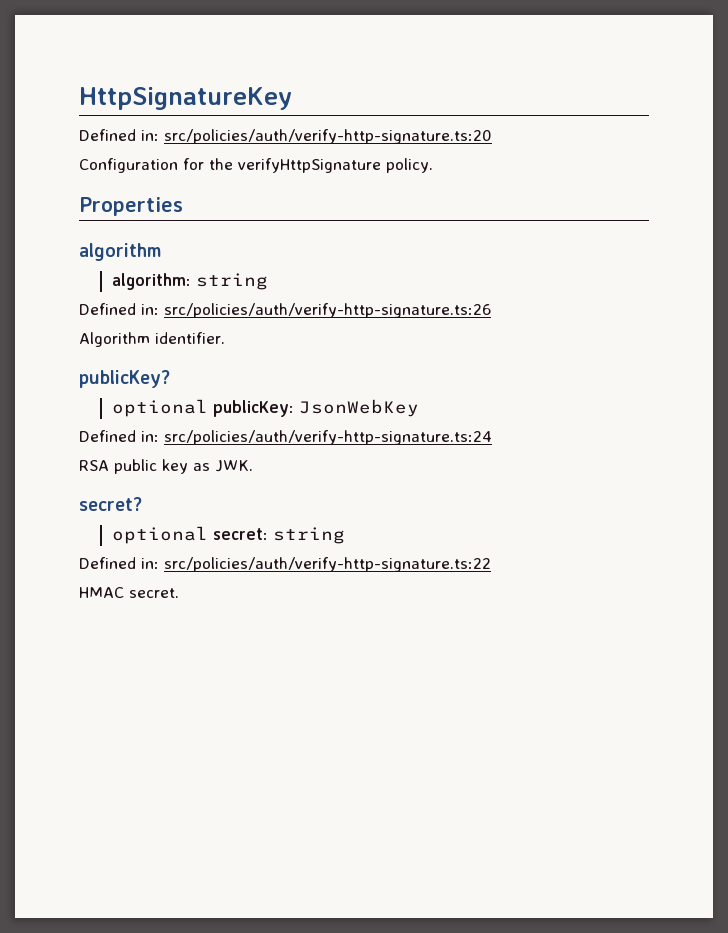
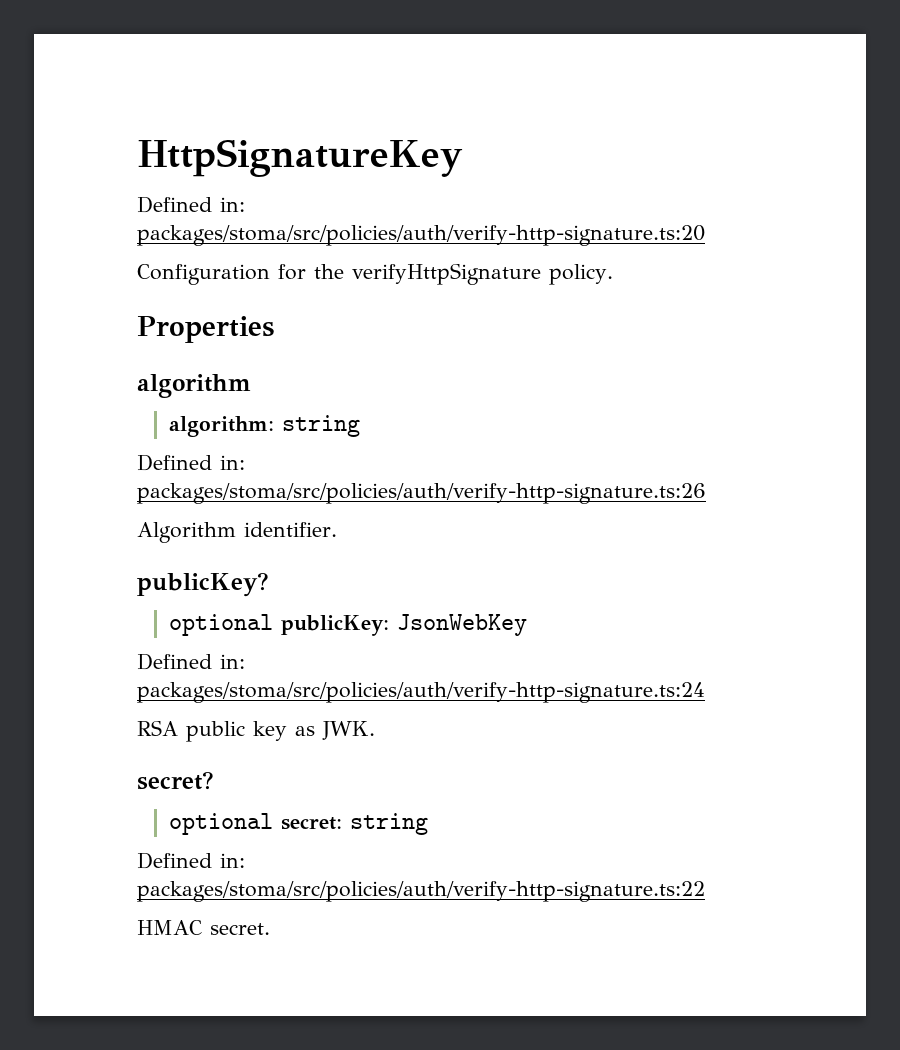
[164,129,492,144] src/policies/auth/verify-http-signature.ts:20 -> [137,225,705,246] packages/stoma/src/policies/auth/verify-http-signature.ts:20
[164,303,491,318] src/policies/auth/verify-http-signature.ts:26 -> [137,483,706,504] packages/stoma/src/policies/auth/verify-http-signature.ts:26
[164,430,492,445] src/policies/auth/verify-http-signature.ts:24 -> [137,682,705,703] packages/stoma/src/policies/auth/verify-http-signature.ts:24
[164,557,491,572] src/policies/auth/verify-http-signature.ts:22 -> [137,881,705,902] packages/stoma/src/policies/auth/verify-http-signature.ts:22

